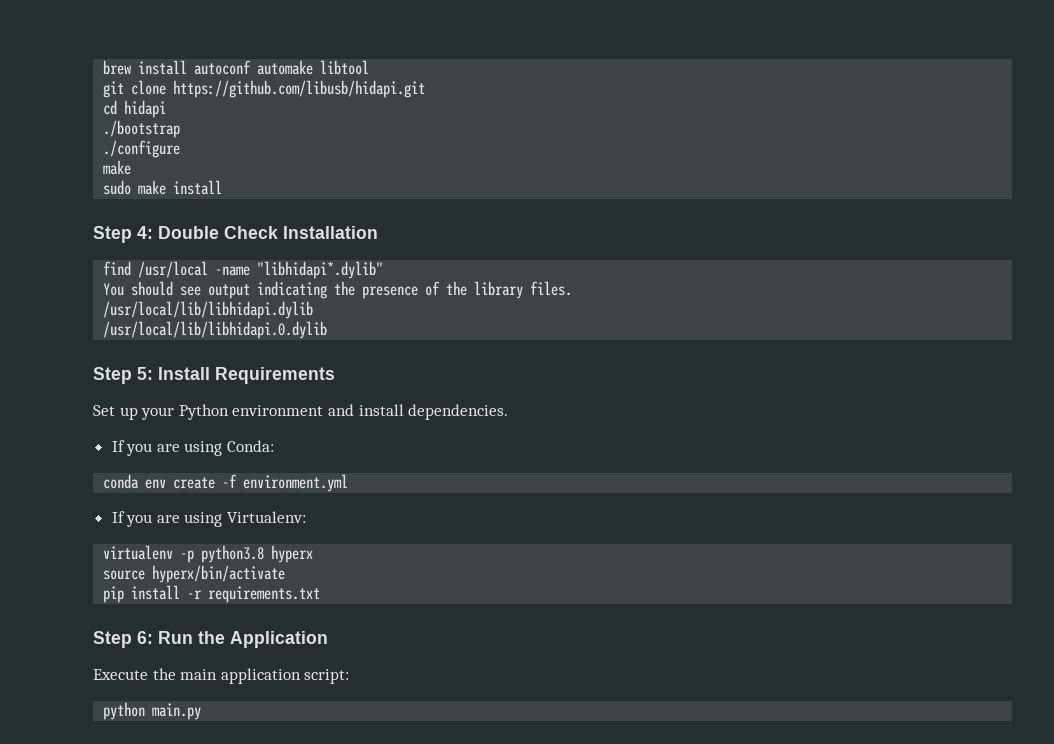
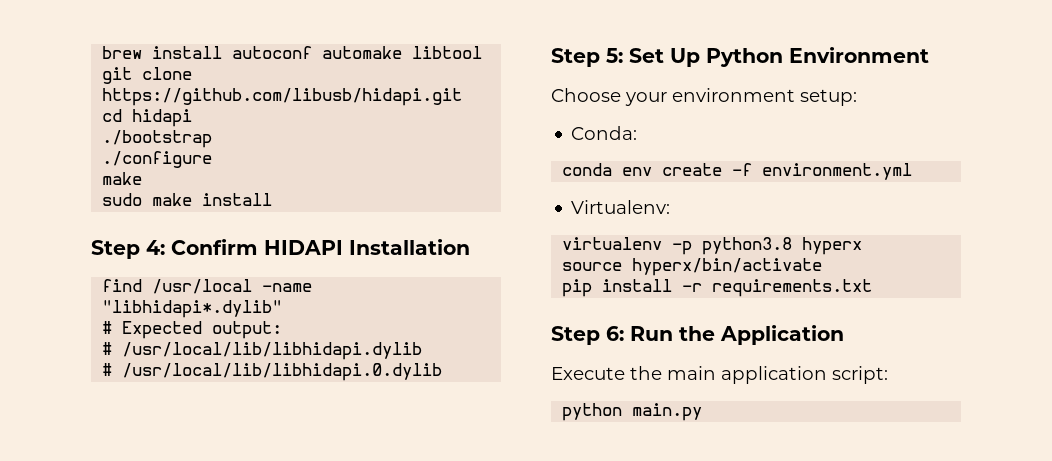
[158,226,278,239] Double Check -> [171,239,343,255] Confirm HIDAPI
[103,281,573,299] You should see output indicating the presence of the library files. // -> [102,321,283,339] [102,342,113,355] # Expected output: // #
(314, 310) none -> [102,363,113,376] #
[158,367,335,384] [93,404,509,420] [111,440,223,456] Install Requirements // Set up your Python environment and install dependencies. // If you are using -> [629,47,929,67] [551,88,857,106] Set Up Python Environment // Choose your environment setup: //
[111,511,223,527] If you are using -> (913, 171) none

